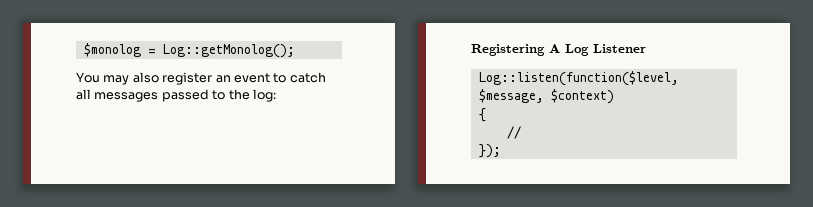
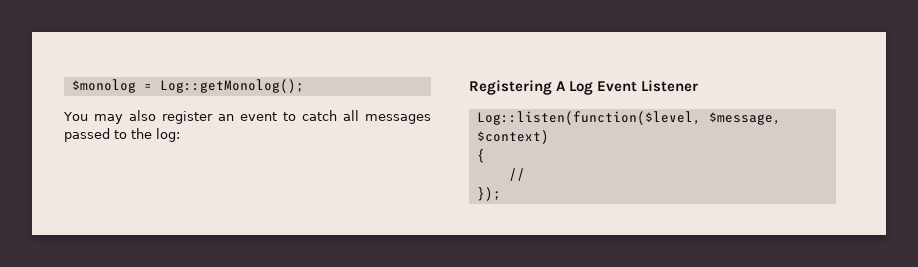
(589, 50) none -> [597,81,638,92] Event

